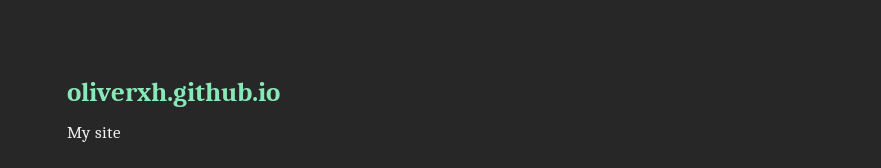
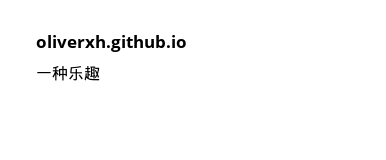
[67,127,121,142] My site -> [36,66,100,81] 一种乐趣

